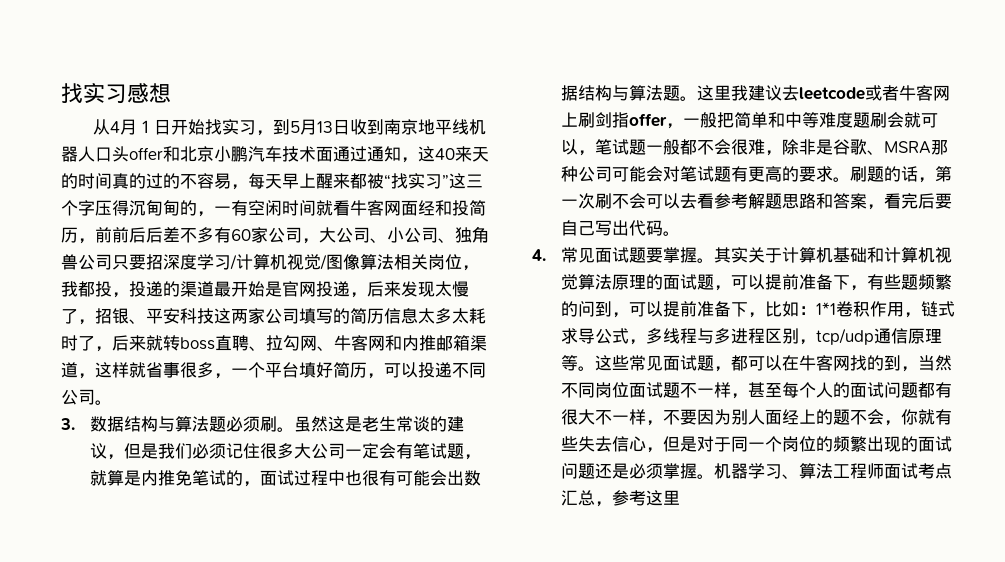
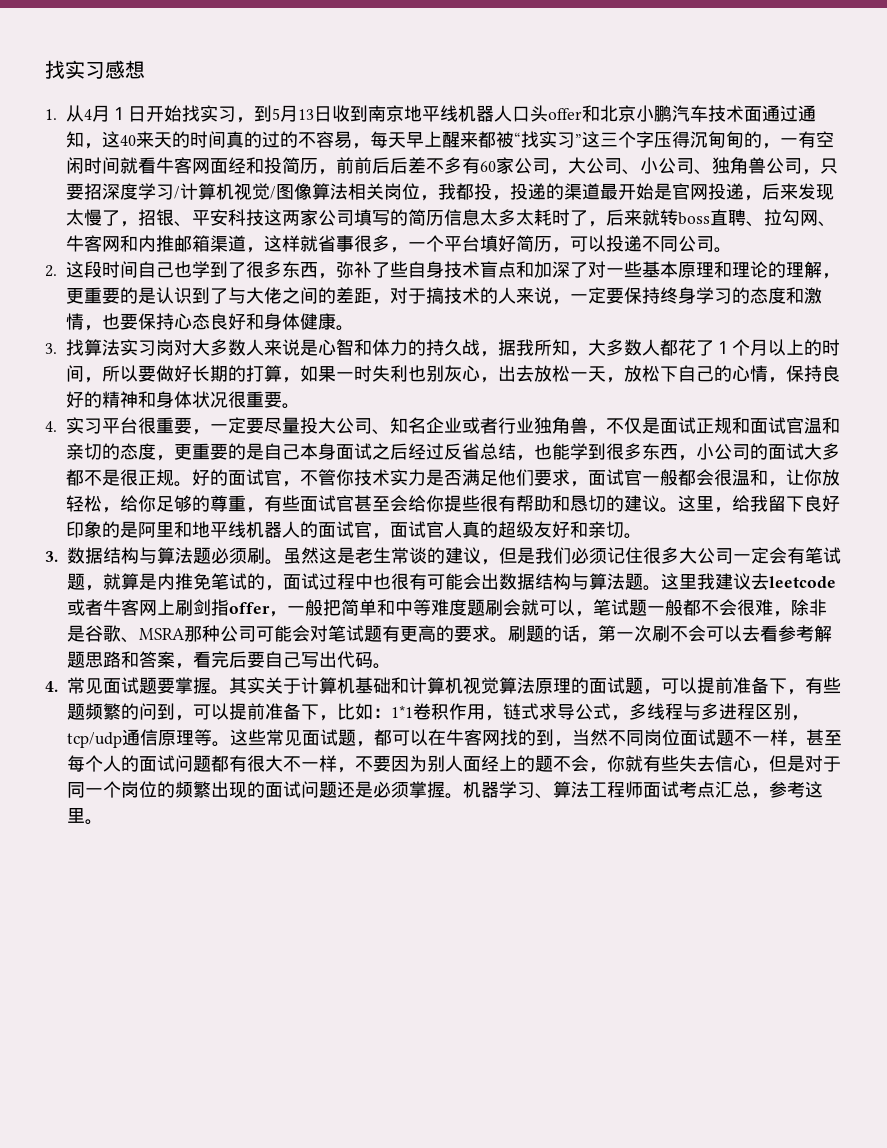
(171, 93) none -> [45,109,57,120] 1.
(112, 262) none -> [801,169,820,175] ，
(112, 402) none -> [45,261,840,279] [65,287,822,305] [65,313,354,331] [45,339,840,357] [65,365,840,383] [65,391,300,409] [45,417,840,435] [65,443,840,461] [65,469,840,487] [65,495,840,513] [65,521,642,539] // 2.这段时间自己也学到了很多东西，弥补了些自身技术盲点和加深了对一些基本原理和理论的理解，更重要的是认识到了与大佬之间的差距，对于搞技术的人来说，一定要保持终身学习的态度和激情，也要保持心态良好和身体健康。 // 3.找算法实习岗对大多数人来说是心智和体力的持久战，据我所知，大多数人都花了１个月以上的时间，所以要做好长期的打算，如果一时失利也别灰心，出去放松一天，放松下自己的心情，保持良好的精神和身体状况很重要。 // 4.实习平台很重要，一定要尽量投大公司、知名企业或者行业独角兽，不仅是面试正规和面试官温和亲切的态度，更重要的是自己本身面试之后经过反省总结，也能学到很多东西，小公司的面试大多都不是很正规。好的面试官，不管你技术实力是否满足他们要求，面试官一般都会很温和，让你放轻松，给你足够的尊重，有些面试官甚至会给你提些很有帮助和恳切的建议。这里，给我留下良好印象的是阿里和地平线机器人的面试官，面试官人真的超级友好和亲切。
(680, 497) none -> [84,819,103,825] 。

